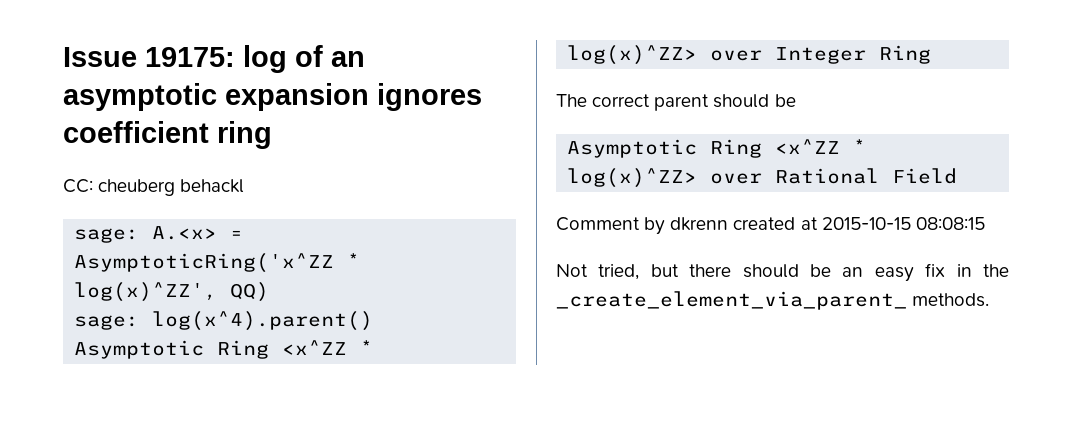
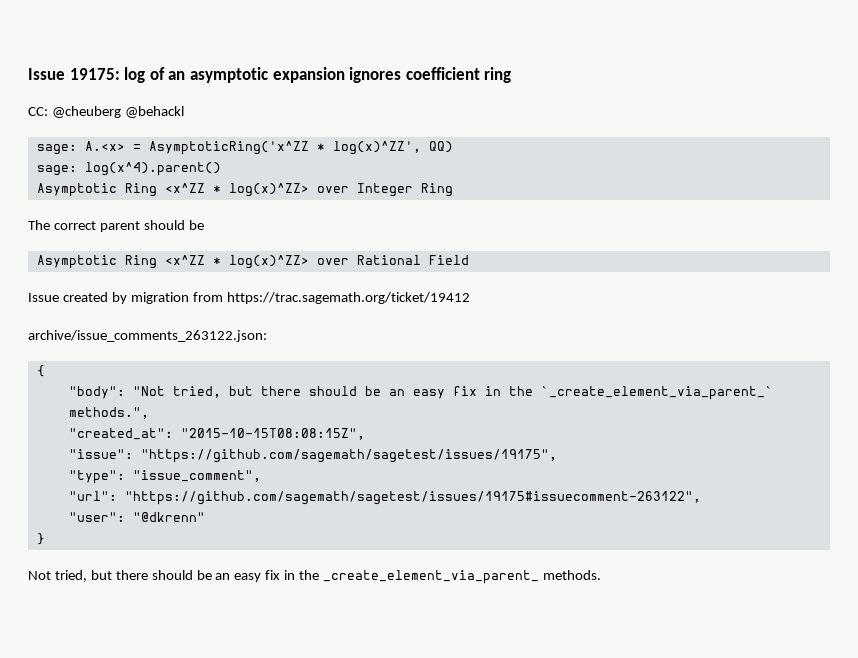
[98,179,245,196] cheuberg behackl -> [51,106,184,118] @cheuberg @behackl
[556,217,985,235] Comment by dkrenn created at 2015-10-15 08:08:15 -> [28,292,470,304] [28,330,267,342] [36,365,45,377] [68,386,773,400] [68,407,149,419] [68,428,365,440] [68,449,557,463] [68,470,261,484] [68,491,701,505] [68,512,205,522] [36,533,45,545] Issue created by migration from https://trac.sagemath.org/ticket/19412 // archive/issue_comments_263122.json: // { // "body": "Not tried, but there should be an easy fix in the `_create_element_via_parent_` methods.", // "created_at": "2015-10-15T08:08:15Z", // "issue": "https://github.com/sagemath/sagetest/issues/19175", // "type": "issue_comment", // "url": "https://github.com/sagemath/sagetest/issues/19175#issuecomment-263122", // "user": "@dkrenn" // }

